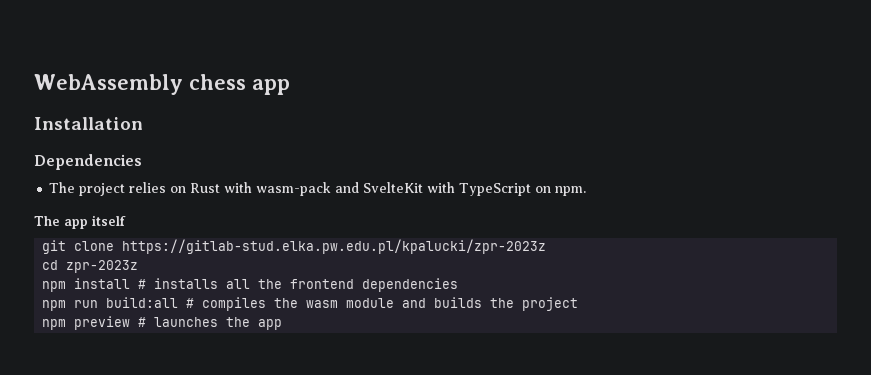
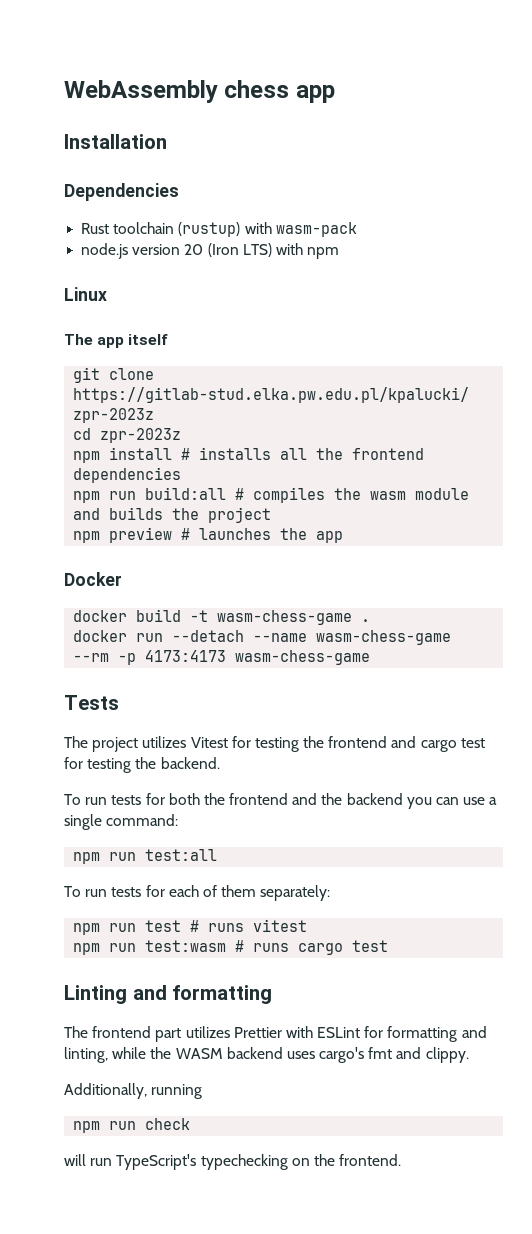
[49,182,587,196] The project relies on Rust with wasm-pack and SvelteKit with TypeScript on npm. -> [81,222,357,237] [81,243,340,259] [64,287,107,301] Rust toolchain (rustup) with wasm-pack // node.js version 20 (Iron LTS) with npm // Linux
(283, 324) none -> [64,572,122,586] [73,609,371,625] [73,630,452,645] [73,650,371,665] [64,695,119,710] [64,736,485,752] [64,757,220,773] [64,793,498,809] [64,814,179,830] [73,849,218,864] [64,885,331,901] [73,919,308,935] [73,940,389,955] [64,985,273,1004] [64,1026,487,1042] [64,1047,469,1063] [64,1083,203,1099] [73,1118,191,1133] [64,1154,402,1170] // Docker // docker build -t wasm-chess-game . // docker run --detach --name wasm-chess-game --rm -p 4173:4173 wasm-chess-game // Tests // The project utilizes Vitest for testing the frontend and cargo test for testing the backend. // To run tests for both the frontend and the backend you can use a single command: // npm run test:all // To run tests for each of them separately: // npm run test # runs vitest // npm run test:wasm # runs cargo test // Linting and formatting // The frontend part utilizes Prettier with ESLint for formatting and linting, while the WASM backend uses cargo's fmt and clippy. // Additionally, running // npm run check // will run TypeScript's typechecking on the frontend.

